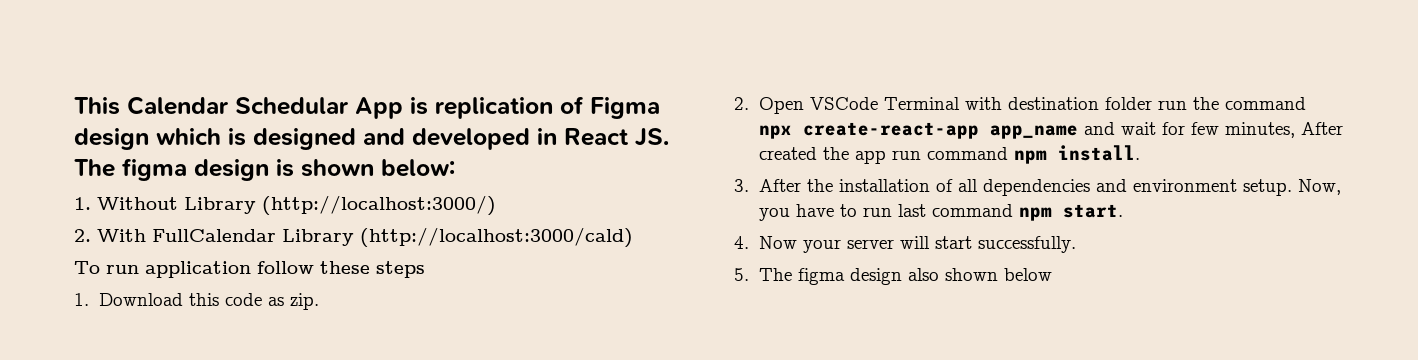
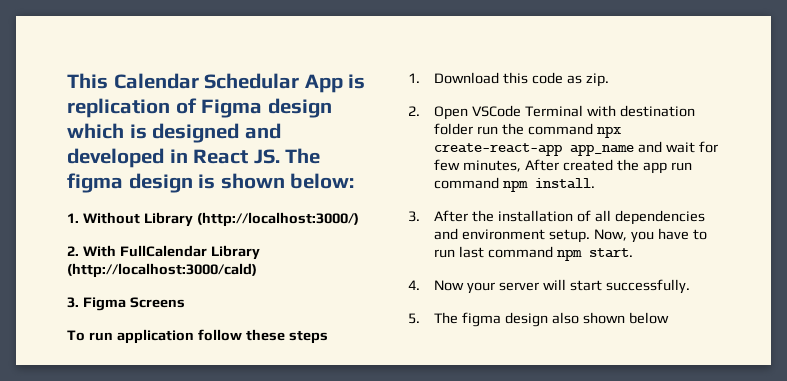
(633, 237) none -> [67,297,185,311] // 3. Figma Screens

